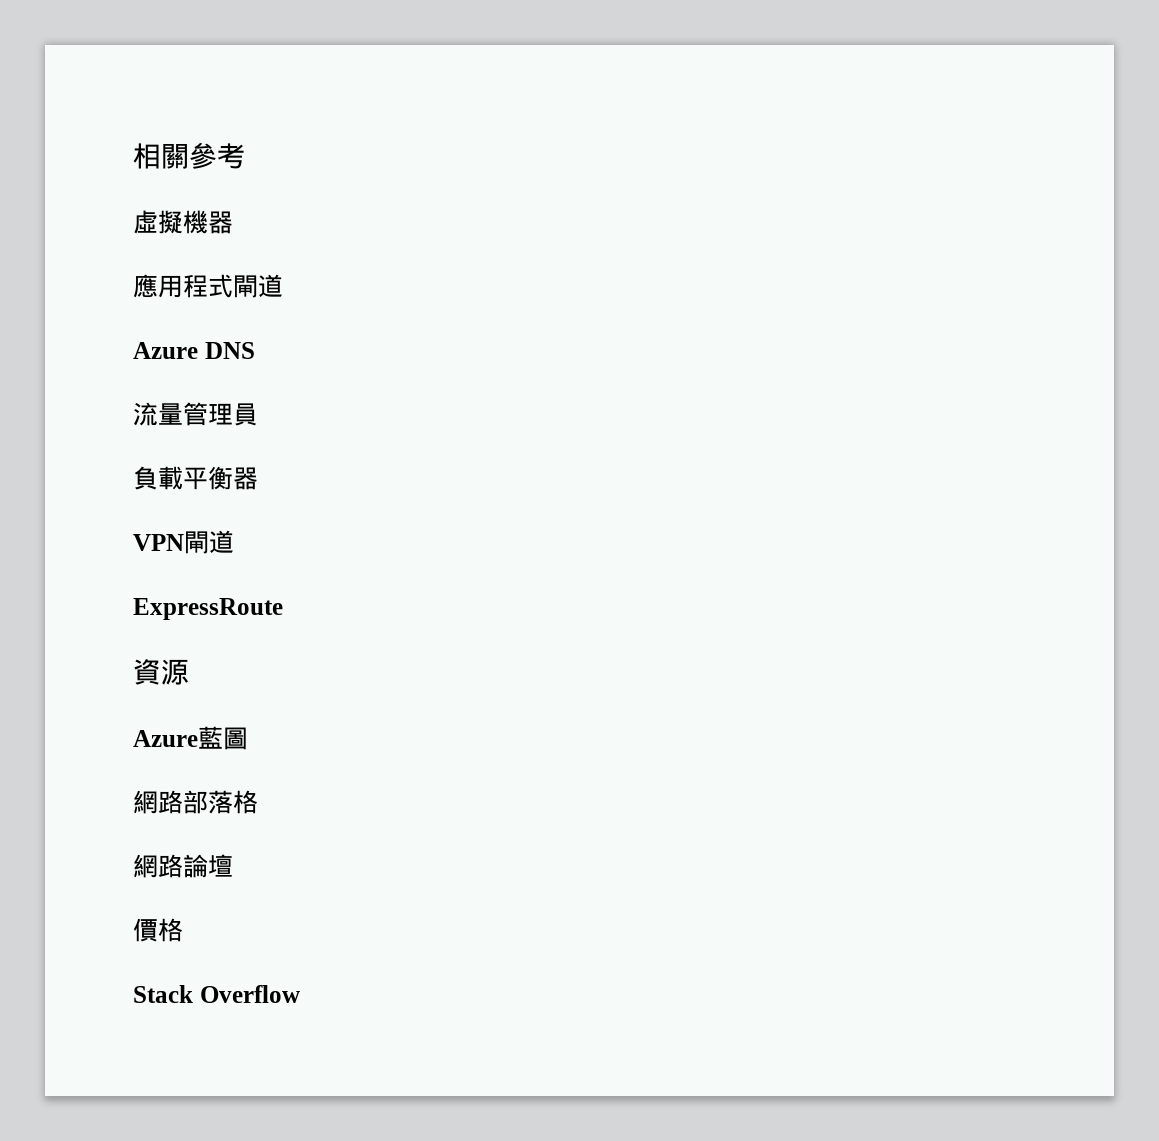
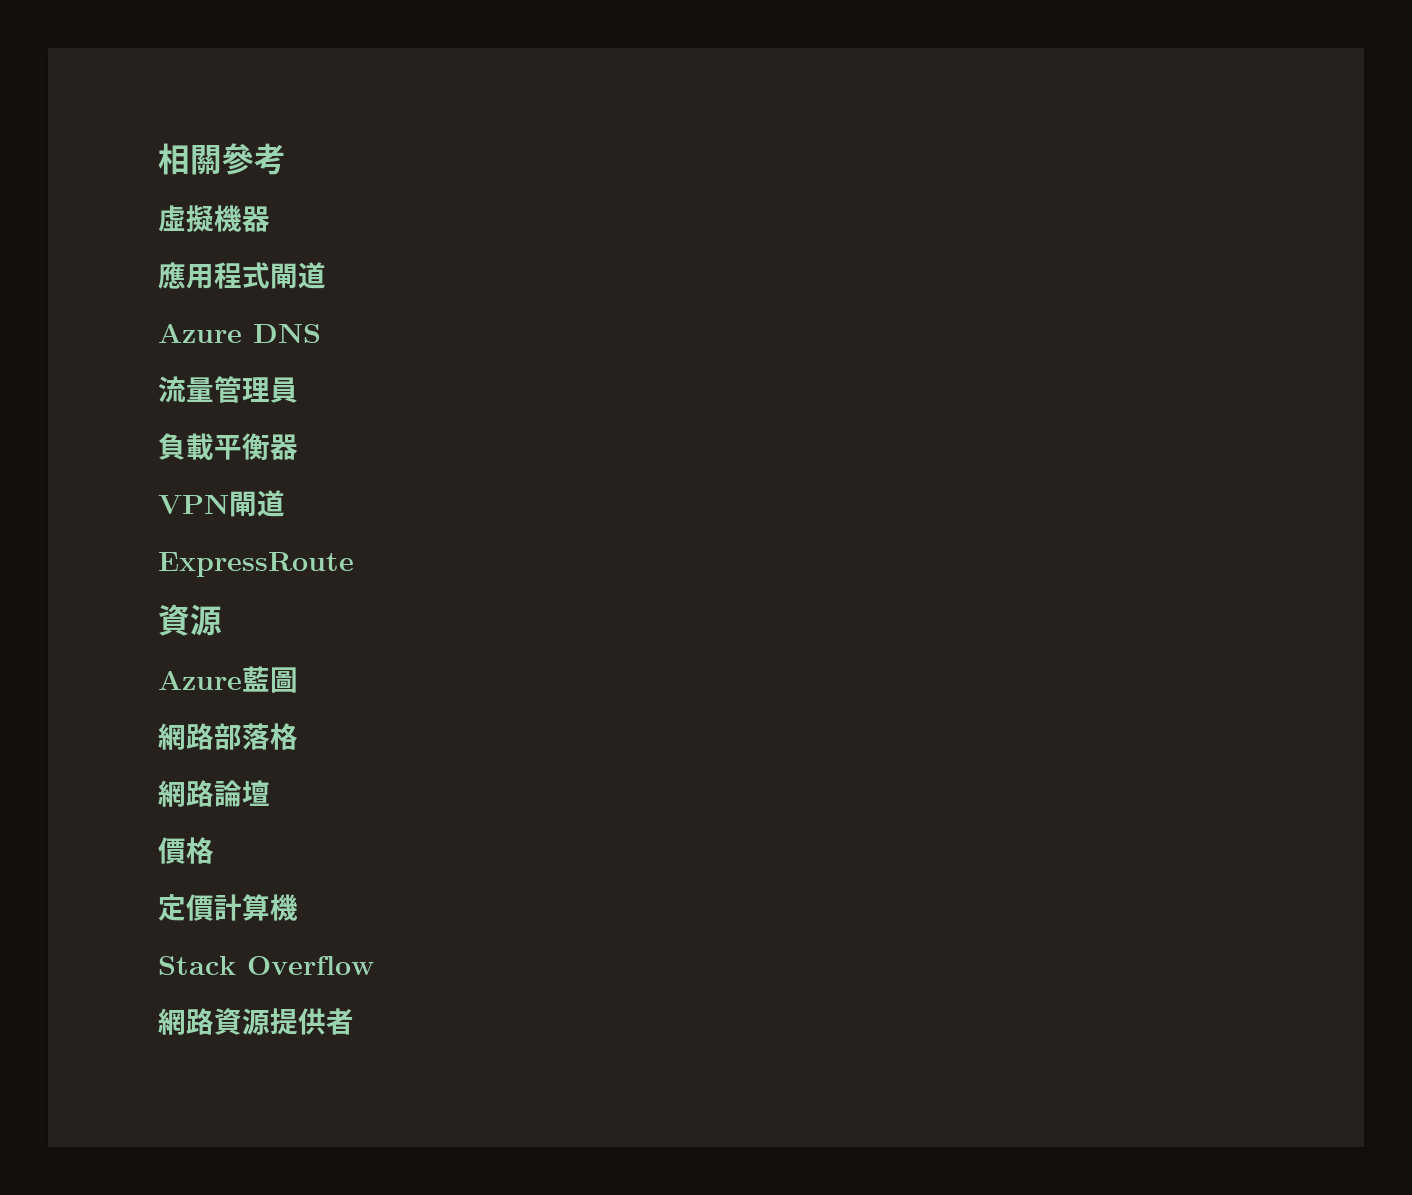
(183, 930) none -> [158,894,298,921] // 定價計算機
(300, 994) none -> [158,1008,354,1035] // 網路資源提供者

